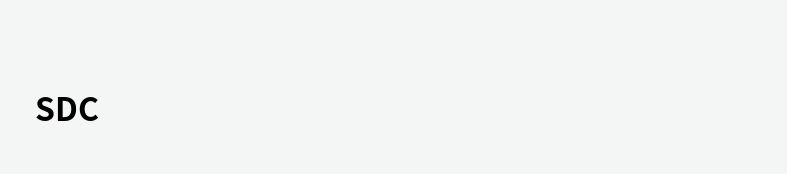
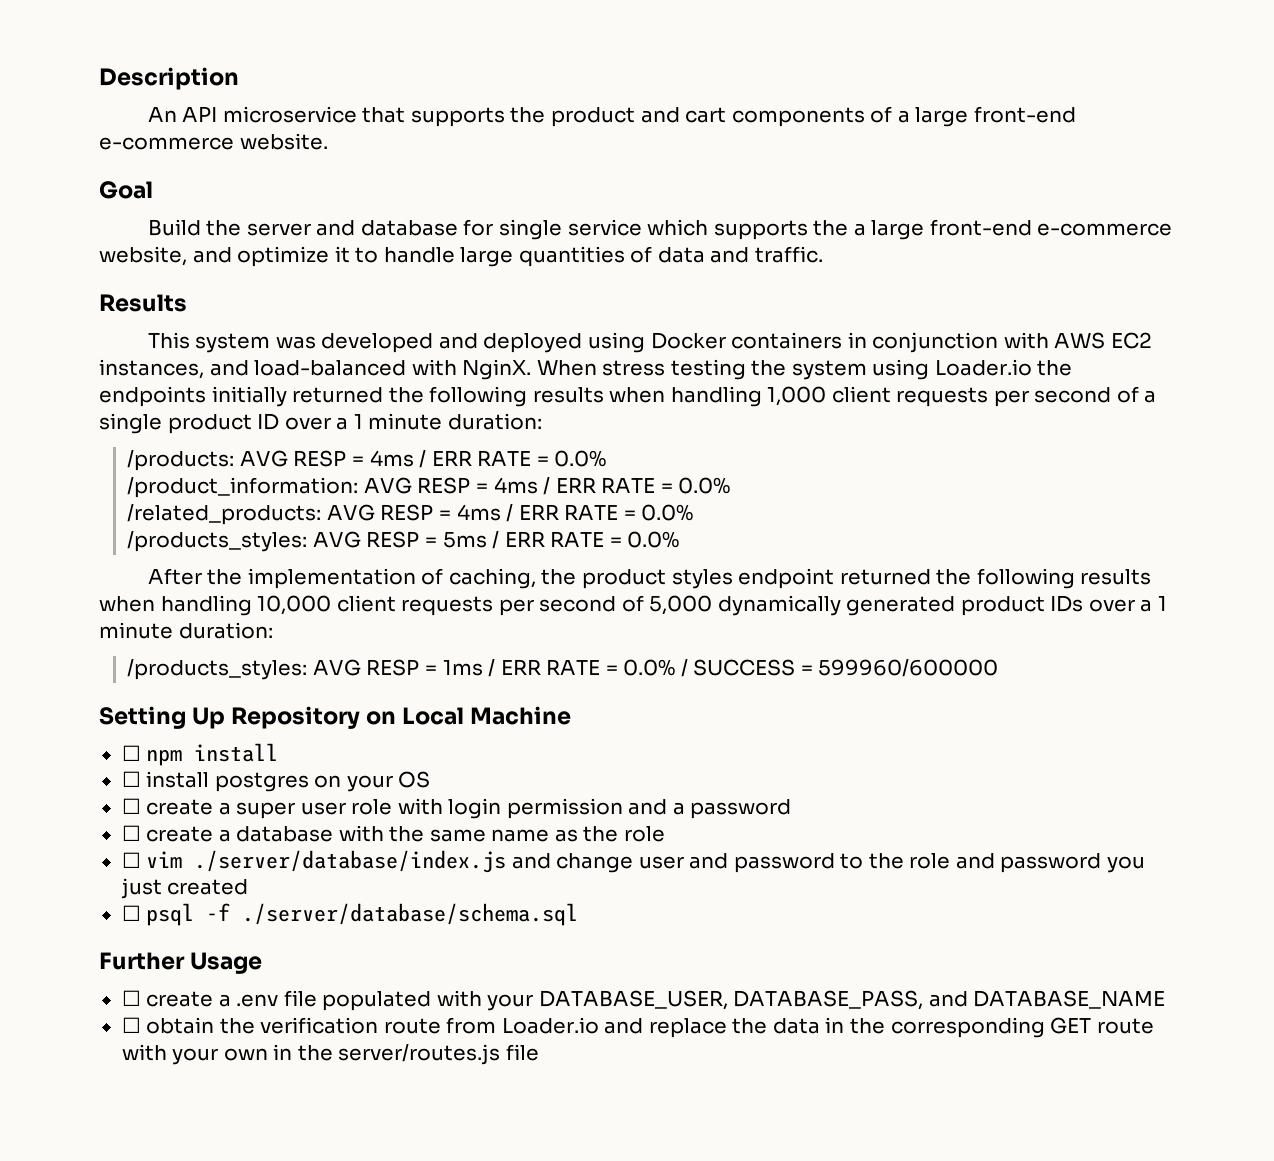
[35,97,99,121] SDC -> [99,67,239,90] [147,106,1076,127] [99,133,328,150] [99,181,153,199] [147,219,1173,240] [99,246,823,267] [99,294,187,312] [147,332,1152,353] [99,359,1073,380] [99,386,1157,407] [99,413,542,434] [127,450,607,471] [127,477,731,498] [127,504,694,525] [127,531,680,552] [147,568,1152,589] [99,595,1168,616] [99,622,273,639] [127,659,999,680] [99,706,572,729] [121,743,279,766] [121,771,431,792] [121,798,792,819] [121,825,665,842] [121,850,1145,873] [120,878,249,899] [121,903,579,926] [99,952,263,974] [121,990,1166,1011] [121,1017,1154,1038] [121,1044,539,1065] Description // An API microservice that supports the product and cart components of a large front-end e-commerce website. // Goal // Build the server and database for single service which supports the a large front-end e-commerce website, and optimize it to handle large quantities of data and traffic. // Results // This system was developed and deployed using Docker containers in conjunction with AWS EC2 instances, and load-balanced with NginX. When stress testing the system using Loader.io the endpoints initially returned the following results when handling 1,000 client requests per second of a single product ID over a 1 minute duration: // /products: AVG RESP = 4ms / ERR RATE = 0.0% // /product_information: AVG RESP = 4ms / ERR RATE = 0.0% // /related_products: AVG RESP = 4ms / ERR RATE = 0.0% // /products_styles: AVG RESP = 5ms / ERR RATE = 0.0% // After the implementation of caching, the product styles endpoint returned the following results when handling 10,000 client requests per second of 5,000 dynamically generated product IDs over a 1 minute duration: // /products_styles: AVG RESP = 1ms / ERR RATE = 0.0% / SUCCESS = 599960/600000 // Setting Up Repository on Local Machine // ☐ npm install // ☐ install postgres on your OS // ☐ create a super user role with login permission and a password // ☐ create a database with the same name as the role // ☐ vim ./server/database/index.js and change user and password to the role and password you just created // ☐ psql -f ./server/database/schema.sql // Further Usage // ☐ create a .env file populated with your DATABASE_USER, DATABASE_PASS, and DATABASE_NAME // ☐ obtain the verification route from Loader.io and replace the data in the corresponding GET route with your own in the server/routes.js file

